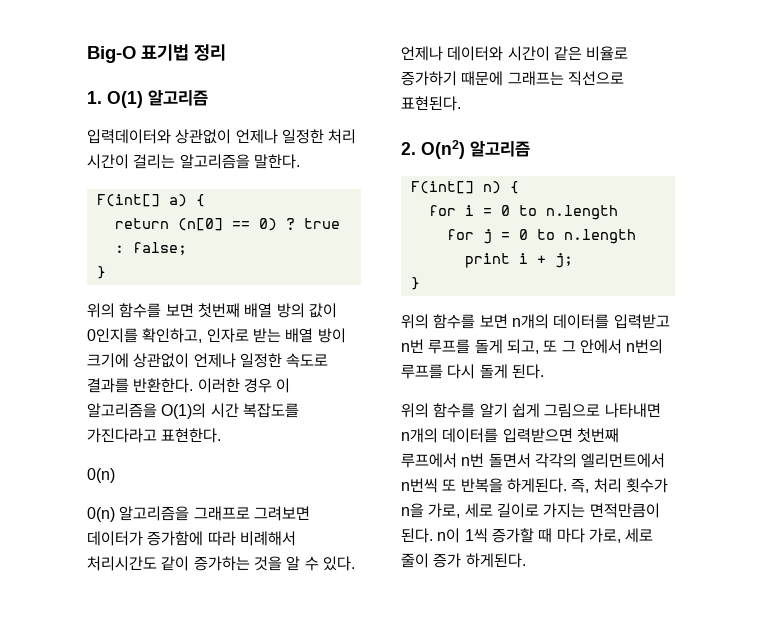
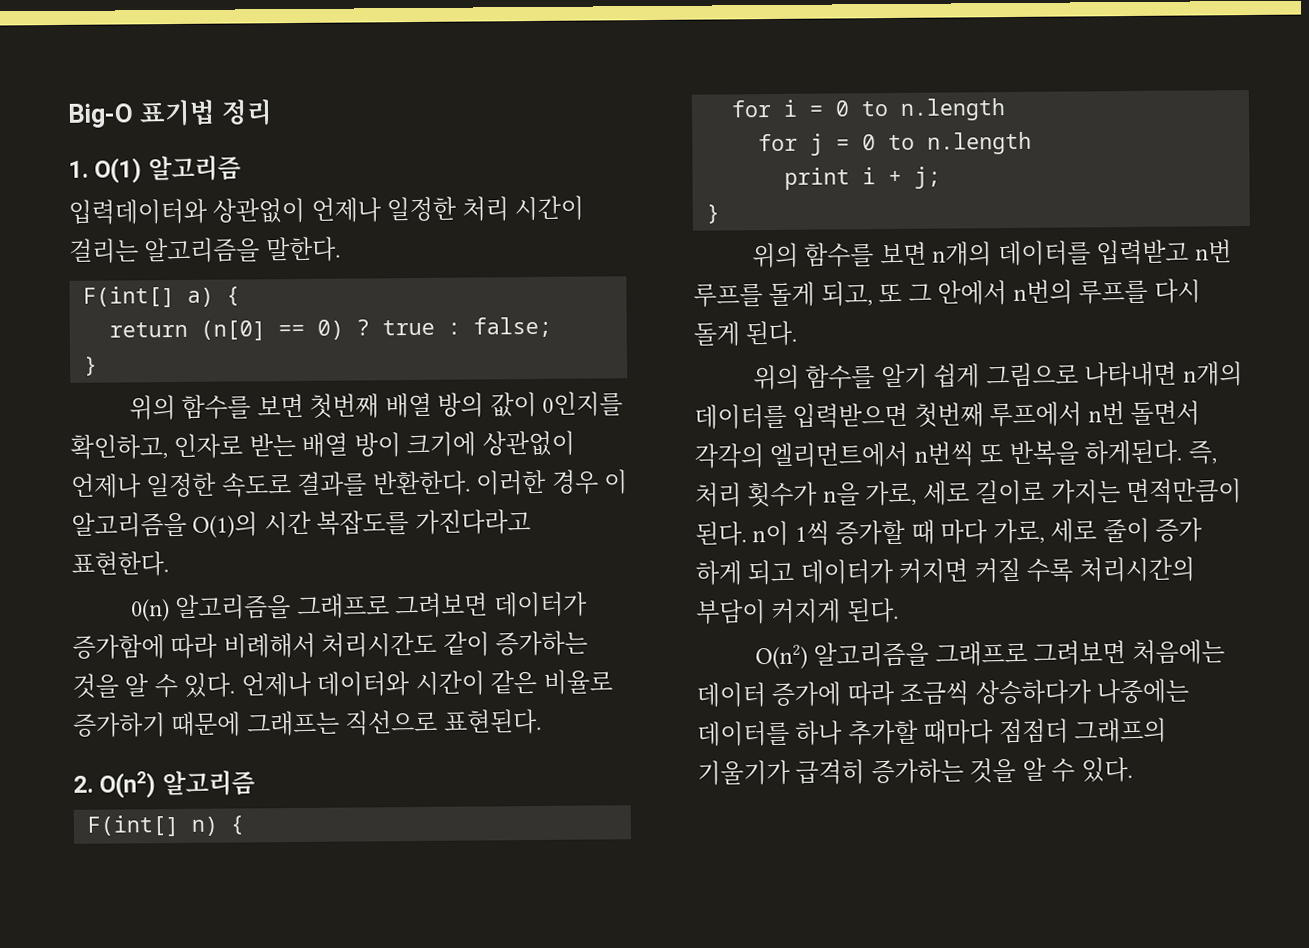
[87,507,115,522] // 0(n) -> (170, 610) none
[465,553,526,568] 하게된다. -> [695,556,1195,586] [696,597,899,625] [754,639,1225,670] [696,678,1190,708] [697,717,1168,747] [697,757,1133,786] 하게 되고 데이터가 커지면 커질 수록 처리시간의 부담이 커지게 된다. // O(n2) 알고리즘을 그래프로 그려보면 처음에는 데이터 증가에 따라 조금씩 상승하다가 나중에는 데이터를 하나 추가할 때마다 점점더 그래프의 기울기가 급격히 증가하는 것을 알 수 있다.

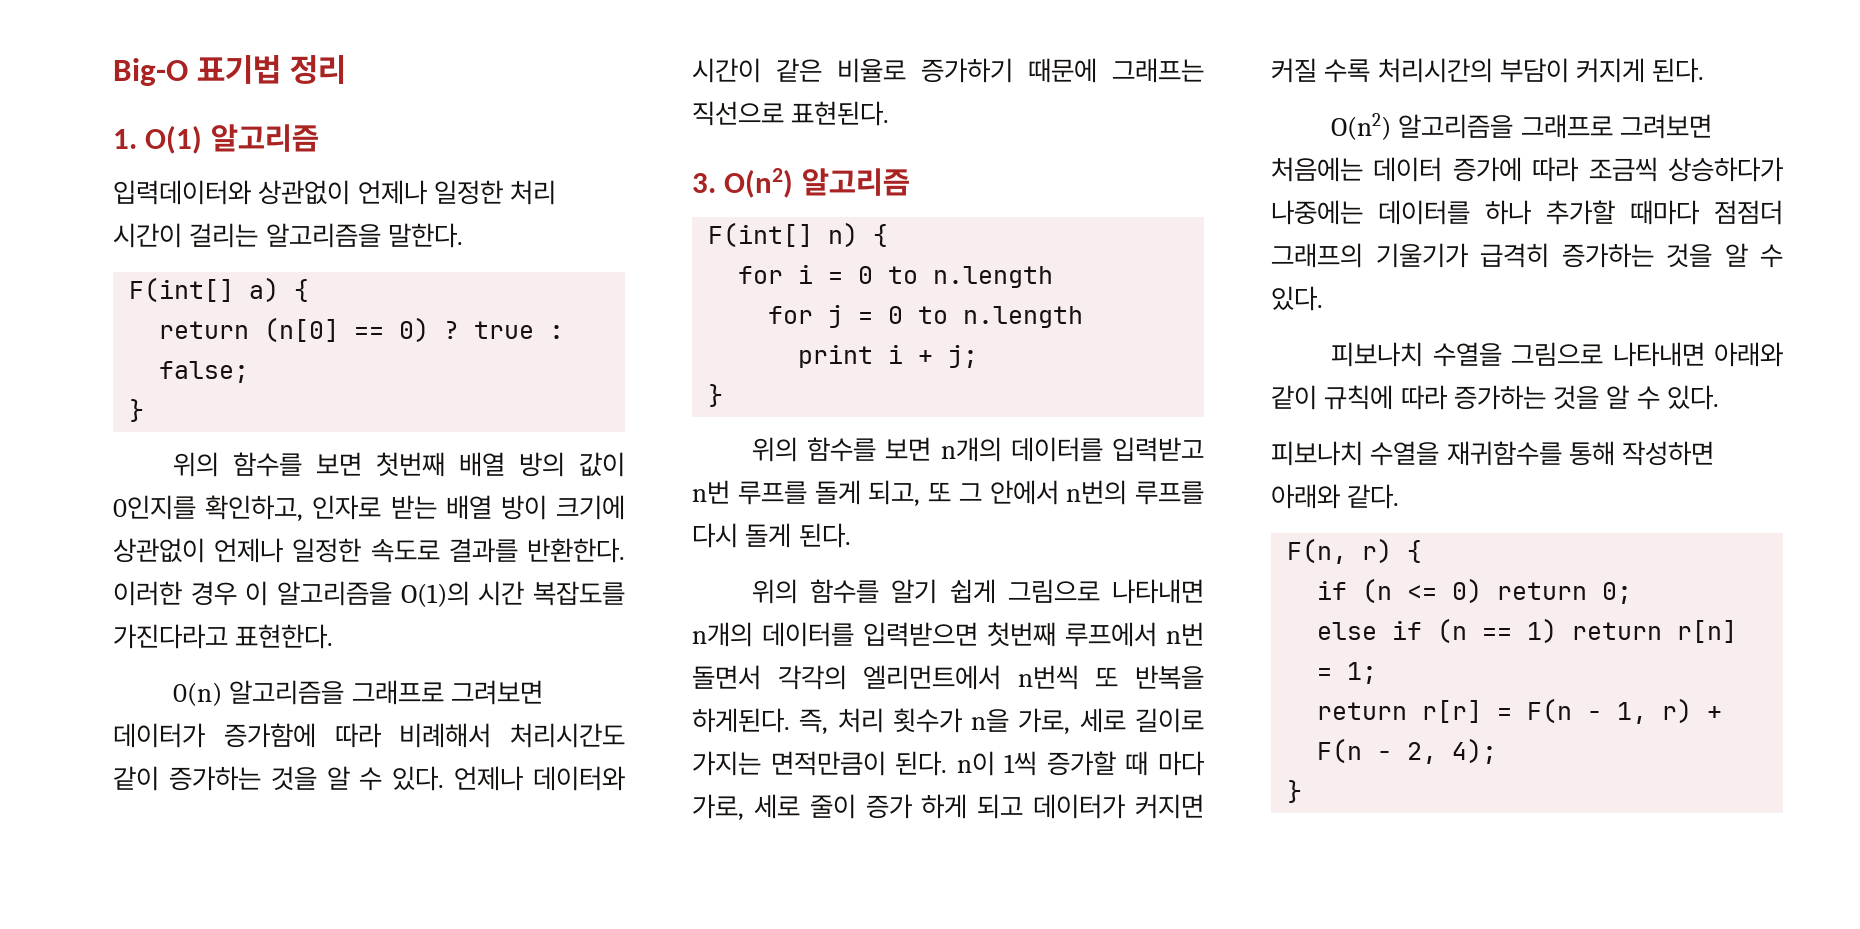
[73,775,94,793] 2. -> [692,173,716,193] 3.
(1133, 770) none -> [1331,342,1783,367] [1271,385,1720,410] [1271,441,1715,466] [1271,484,1400,509] [1287,539,1423,564] [1317,579,1633,604] [1317,619,1738,643] [1317,662,1378,684] [1317,699,1723,724] [1317,739,1498,764] [1287,780,1303,803] // 피보나치 수열을 그림으로 나타내면 아래와 같이 규칙에 따라 증가하는 것을 알 수 있다. // 피보나치 수열을 재귀함수를 통해 작성하면 아래와 같다. // F(n, r) { // if (n <= 0) return 0; // else if (n == 1) return r[n] = 1; // return r[r] = F(n - 1, r) + F(n - 2, 4); // }

